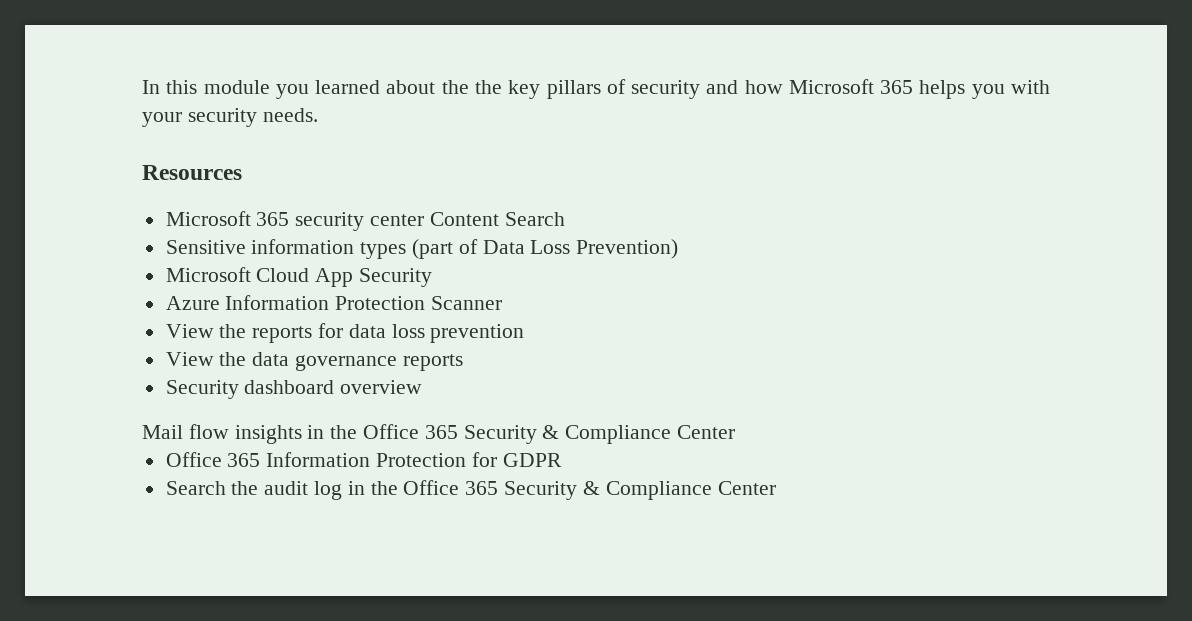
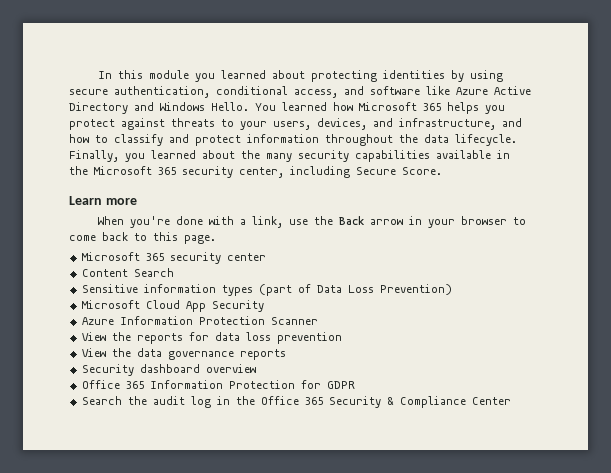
[441,79,739,99] the the key pillars of security and -> [310,70,503,82] [69,86,531,98] [69,102,327,114] protecting identities by using secure authentication, conditional access, and software like Azure Active Directory and Windows Hello. You learned
[1011,80,1051,94] [142,108,318,127] [142,165,242,180] with your security needs. // Resources -> [69,118,522,130] [69,134,517,146] [69,150,510,162] [69,166,442,178] [69,196,137,205] [97,216,526,228] [69,232,216,244] protect against threats to your users, devices, and infrastructure, and how to classify and protect information throughout the data lifecycle. Finally, you learned about the many security capabilities available in the Microsoft 365 security center, including Secure Score. // Learn more // When you're done with a link, use the Back arrow in your browser to come back to this page.
(425, 220) none -> (266, 257) //
[142,424,736,444] // Mail flow insights in the Office 365 Security & Compliance Center -> (256, 368) none

